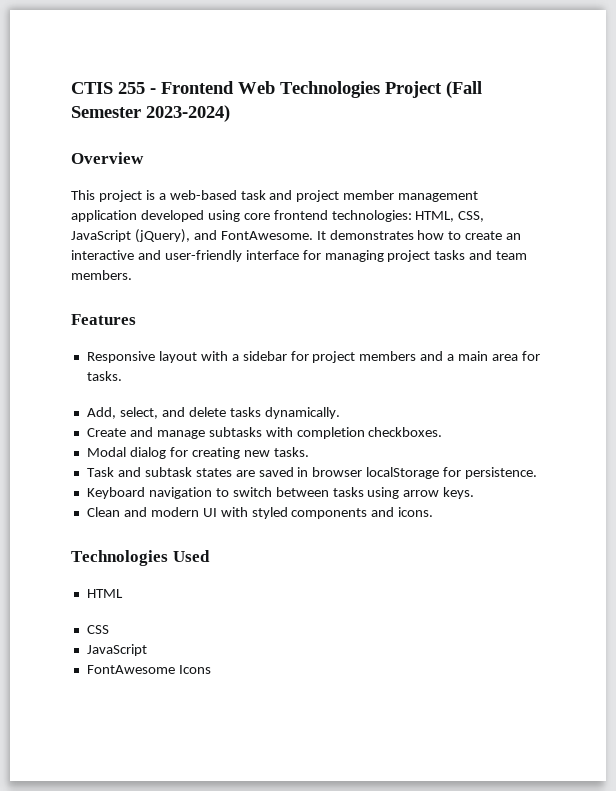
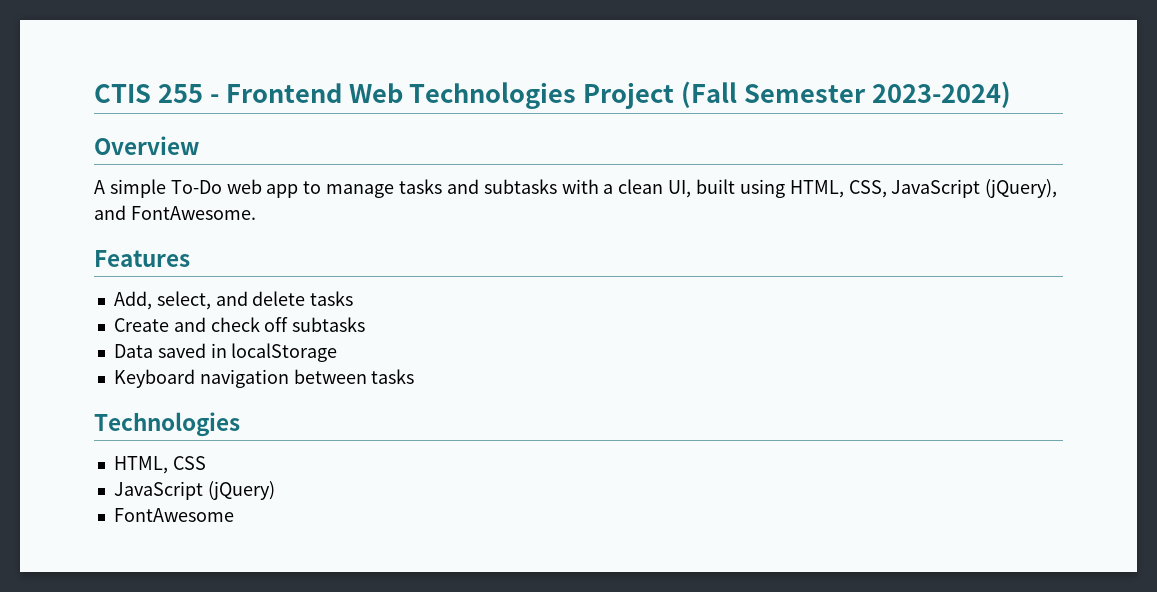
[71,190,479,202] [71,210,412,222] This project is a web-based task and project member management application developed using core frontend technologies: -> [94,179,785,198] A simple To-Do web app to manage tasks and subtasks with a clean UI, built using
[316,230,522,240] [71,250,528,262] [71,270,132,280] [71,314,136,325] [86,351,540,363] [86,371,122,381] It demonstrates how to create an interactive and user-friendly interface for managing project tasks and team members. // Features // Responsive layout with a sidebar for project members and a main area for tasks. -> [94,250,190,267] // Features
[264,407,340,419] dynamically. -> (354, 298) none
[156,427,443,439] [86,447,309,459] [86,467,255,477] manage subtasks with completion checkboxes. // Modal dialog for creating new tasks. // Task and subtask states are -> [210,317,366,332] [113,344,153,358] check off subtasks // Data
[312,467,363,477] browser -> (227, 350) none
[443,467,538,479] for persistence. -> (338, 352) none
[215,487,272,497] to switch -> (289, 378) none
[367,487,475,499] [86,507,434,519] [71,550,210,566] [86,589,123,598] using arrow keys. // Clean and modern UI with styled components and icons. // Technologies Used // HTML // -> [94,412,240,437] [113,456,168,474] // Technologies // HTML,
(147, 650) none -> [207,481,275,500] (jQuery)
[178,665,211,674] Icons -> (234, 515) none

